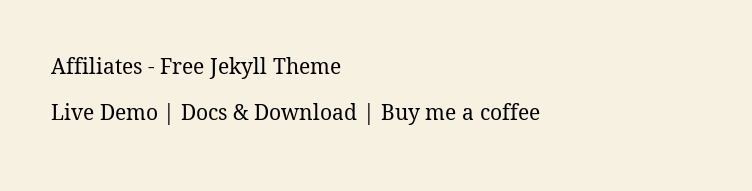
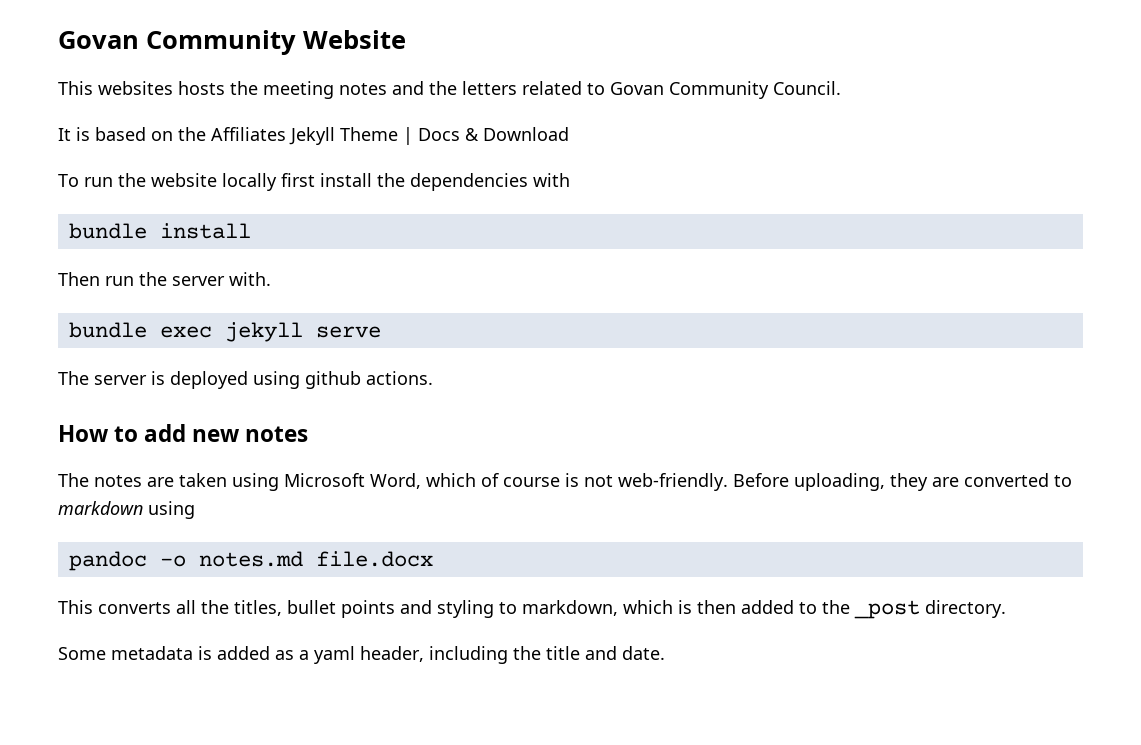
[51,57,205,74] Affiliates - Free -> [58,30,406,55] [58,81,841,99] [58,127,286,141] Govan Community Website // This websites hosts the meeting notes and the letters related to Govan Community Council. // It is based on the Affiliates
[51,103,158,120] // Live Demo -> (398, 134) none
[363,103,540,125] | Buy me a coffee -> [58,173,570,191] [68,223,251,239] [58,272,271,286] [68,322,381,342] [58,371,433,389] [58,424,309,442] [58,473,1072,491] [58,501,195,519] [68,551,433,571] [58,600,1006,619] [58,646,665,664] // To run the website locally first install the dependencies with // bundle install // Then run the server with. // bundle exec jekyll serve // The server is deployed using github actions. // How to add new notes // The notes are taken using Microsoft Word, which of course is not web-friendly. Before uploading, they are converted to markdown using // pandoc -o notes.md file.docx // This converts all the titles, bullet points and styling to markdown, which is then added to the _post directory. // Some metadata is added as a yaml header, including the title and date.

